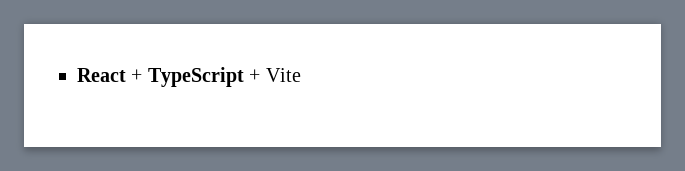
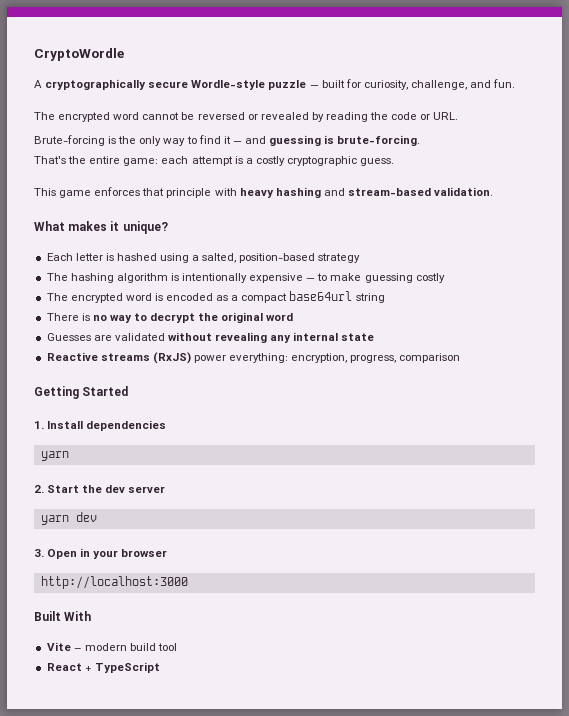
(77, 75) none -> [34,48,124,61] [34,79,516,90] [34,112,459,122] [34,135,421,146] [34,156,395,166] [34,187,494,198] [34,221,168,234] [46,253,361,263] [46,273,445,283] [46,291,385,303] [46,312,294,323] [46,332,375,343] [46,352,461,364] [34,386,129,399] [34,420,167,431] [40,451,69,461] [34,485,166,493] [40,512,97,525] [34,548,168,559] [40,576,188,589] [34,611,92,621] [46,642,178,651] CryptoWordle // A cryptographically secure Wordle-style puzzle — built for curiosity, challenge, and fun. // The encrypted word cannot be reversed or revealed by reading the code or URL. // Brute-forcing is the only way to find it — and guessing is brute-forcing. // That's the entire game: each attempt is a costly cryptographic guess. // This game enforces that principle with heavy hashing and stream-based validation. // What makes it unique? // Each letter is hashed using a salted, position-based strategy // The hashing algorithm is intentionally expensive — to make guessing costly // The encrypted word is encoded as a compact base64url string // There is no way to decrypt the original word // Guesses are validated without revealing any internal state // Reactive streams (RxJS) power everything: encryption, progress, comparison // Getting Started // 1. Install dependencies // yarn // 2. Start the dev server // yarn dev // 3. Open in your browser // http://localhost:3000 // Built With // Vite – modern build tool //
[249,68,301,82] + Vite -> (160, 667) none

